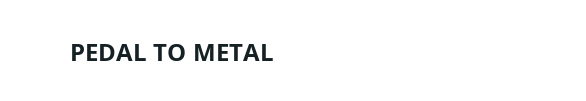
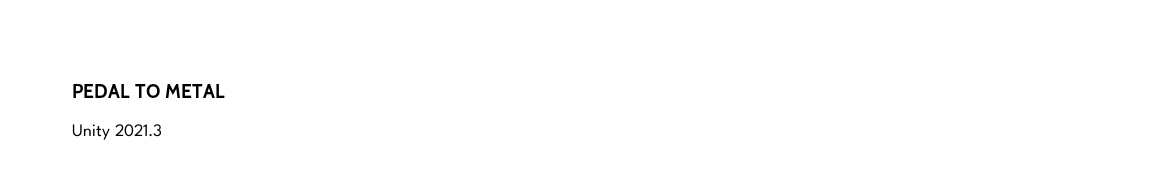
(274, 52) none -> [72,124,162,140] // Unity 2021.3

